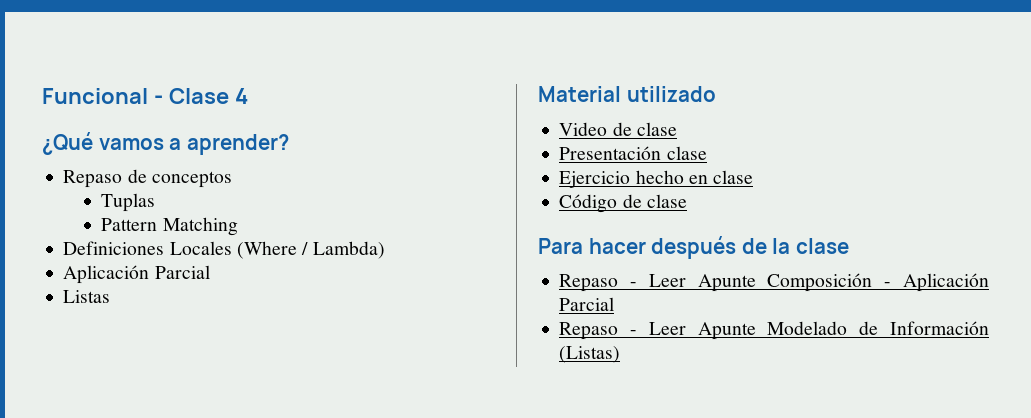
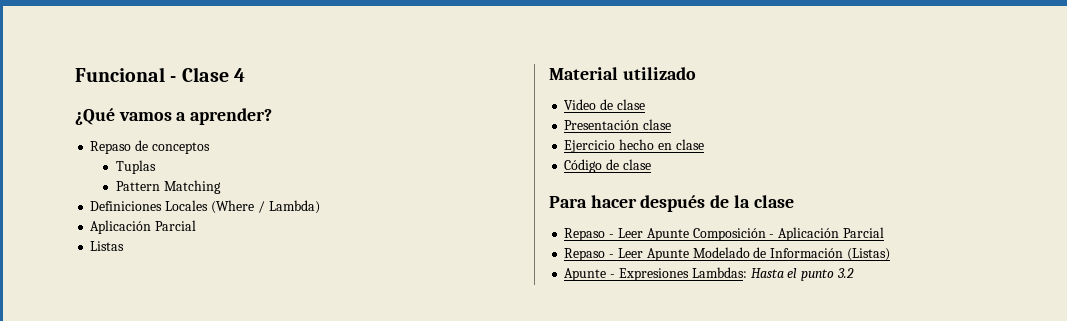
(621, 354) none -> [564,267,854,281] // Apunte - Expresiones Lambdas: Hasta el punto 3.2

